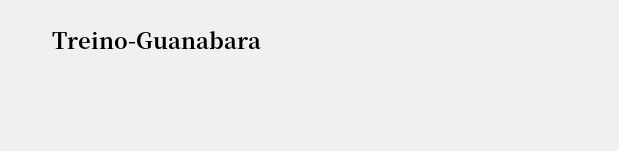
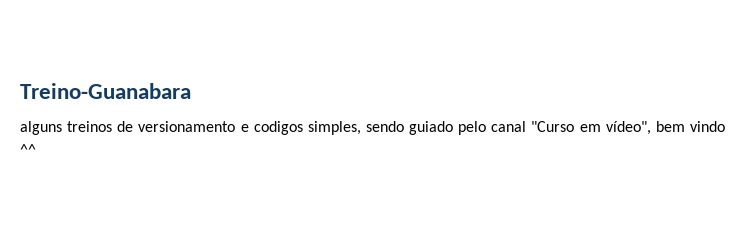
(261, 40) none -> [20,121,725,135] [20,144,36,155] // alguns treinos de versionamento e codigos simples, sendo guiado pelo canal "Curso em vídeo", bem vindo ^^

